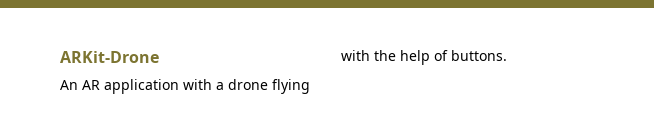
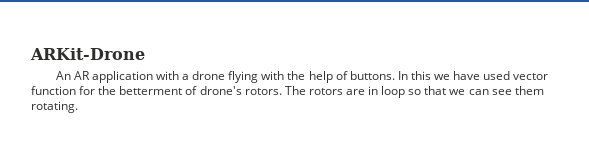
(507, 55) none -> [397,71,549,80] [31,86,544,98] [31,101,78,113] In this we have used vector function for the betterment of drone's rotors. The rotors are in loop so that we can see them rotating.

